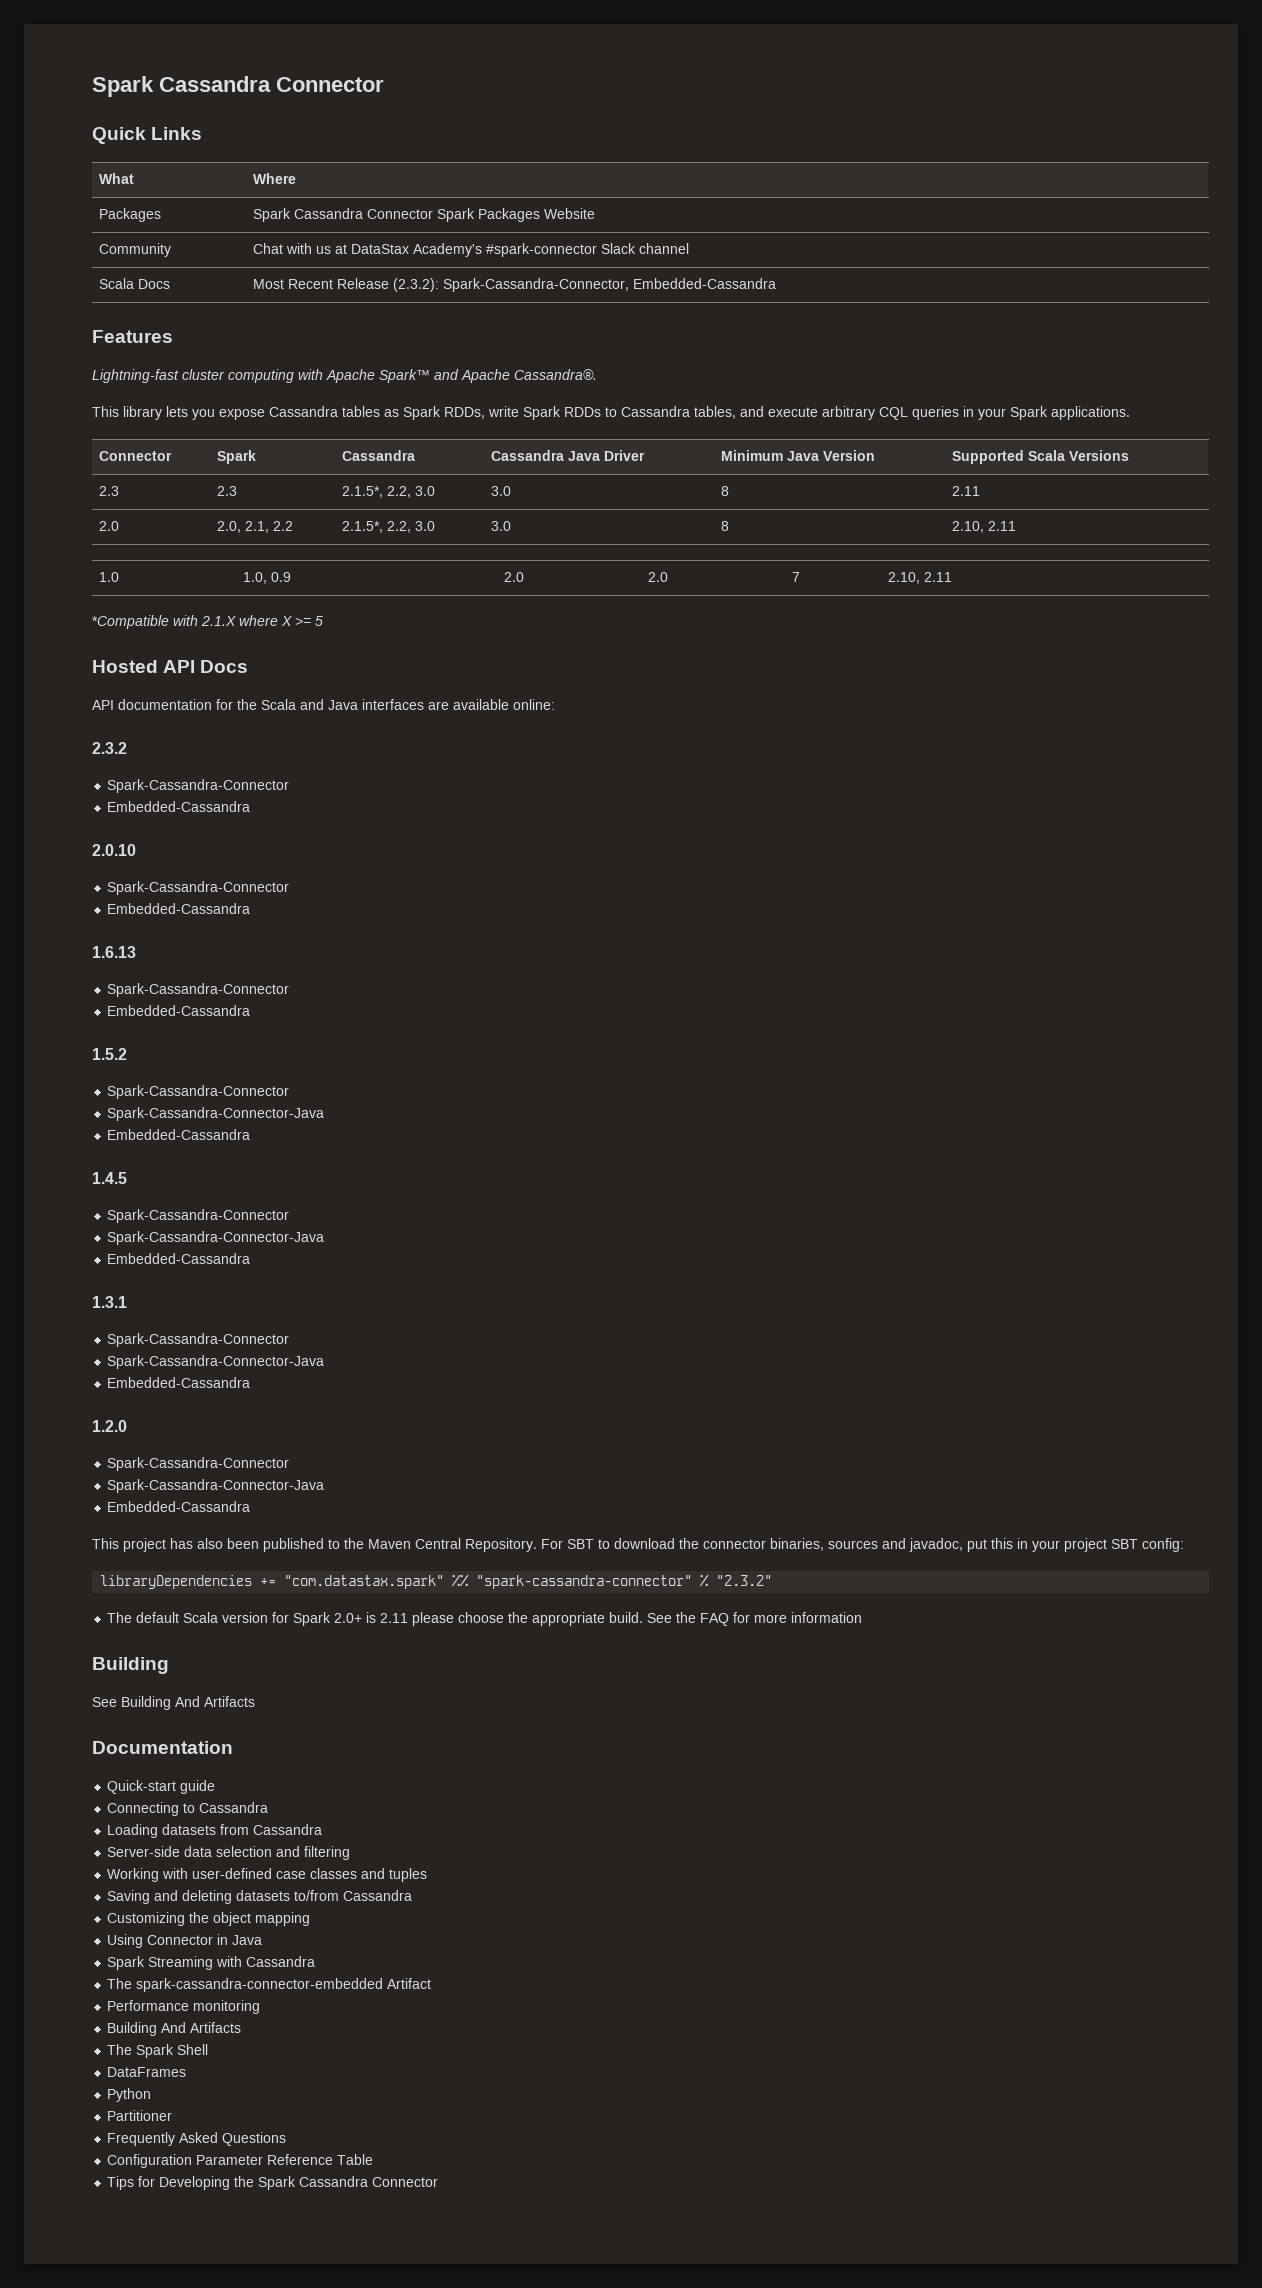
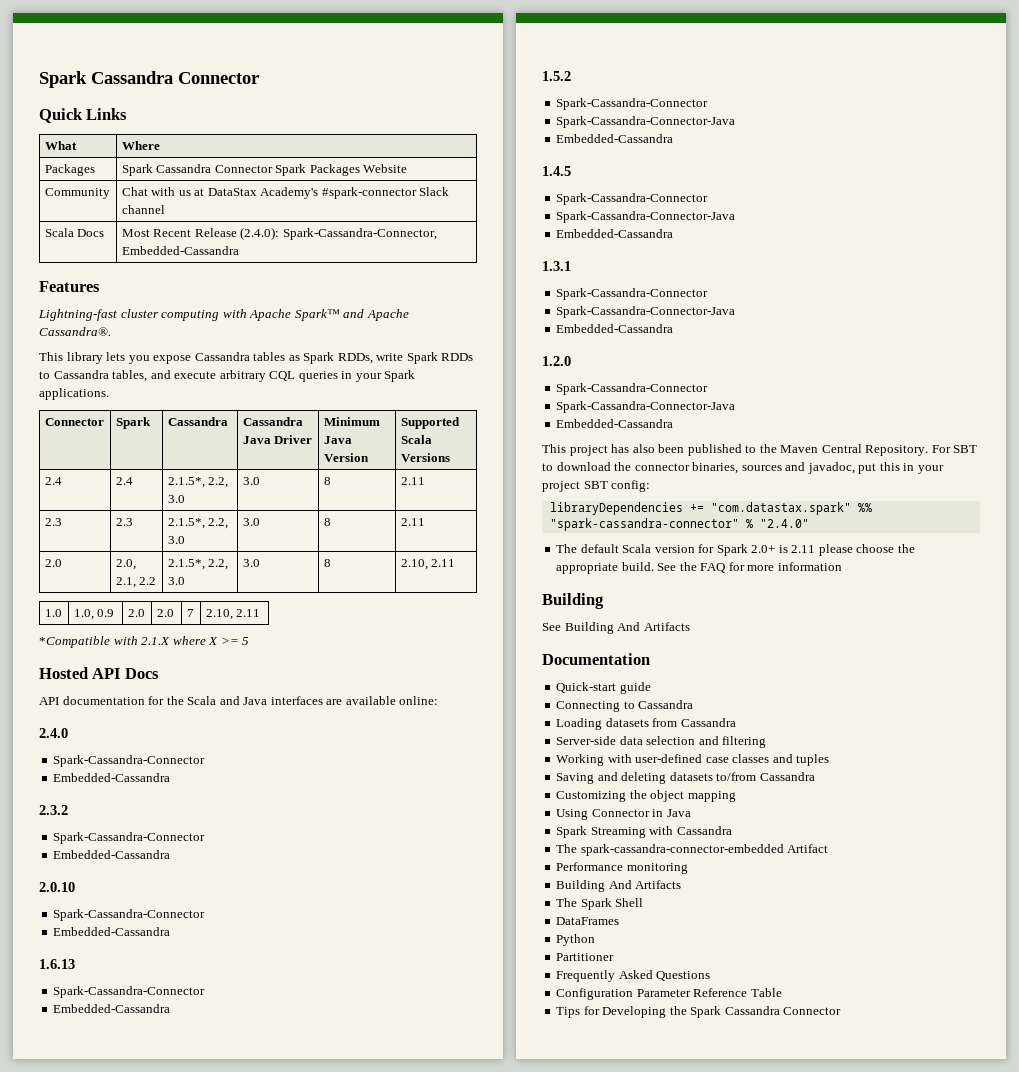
[393,278,440,292] (2.3.2): -> [240,227,280,240] (2.4.0):
(1130, 455) none -> [44,477,62,485] [115,477,133,485] [167,477,229,488] [167,495,185,503] [242,477,260,485] [323,477,331,485] [400,477,425,485] // 2.4 | 2.4 | 2.1.5*, 2.2, 3.0 | 3.0 | 8 | 2.11
(555, 704) none -> [39,728,68,738] [53,755,206,767] [53,773,171,782] // 2.4.0 // Spark-Cassandra-Connector // Embedded-Cassandra
[716,1575,773,1586] "2.3.2" -> [759,519,809,528] "2.4.0"

